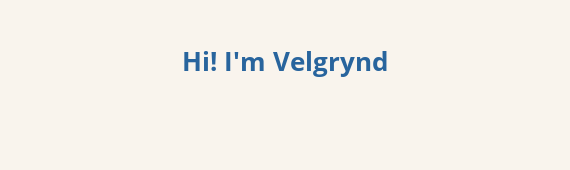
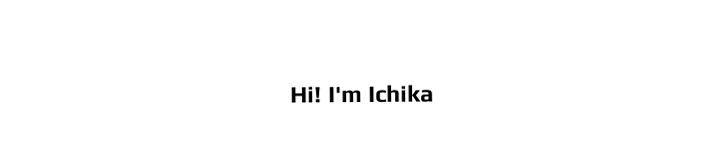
[273,51,389,77] Velgrynd -> [367,84,434,103] Ichika

